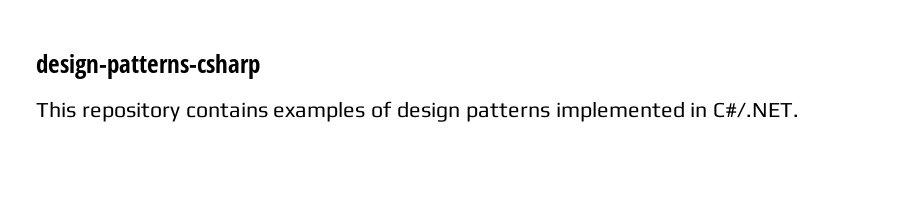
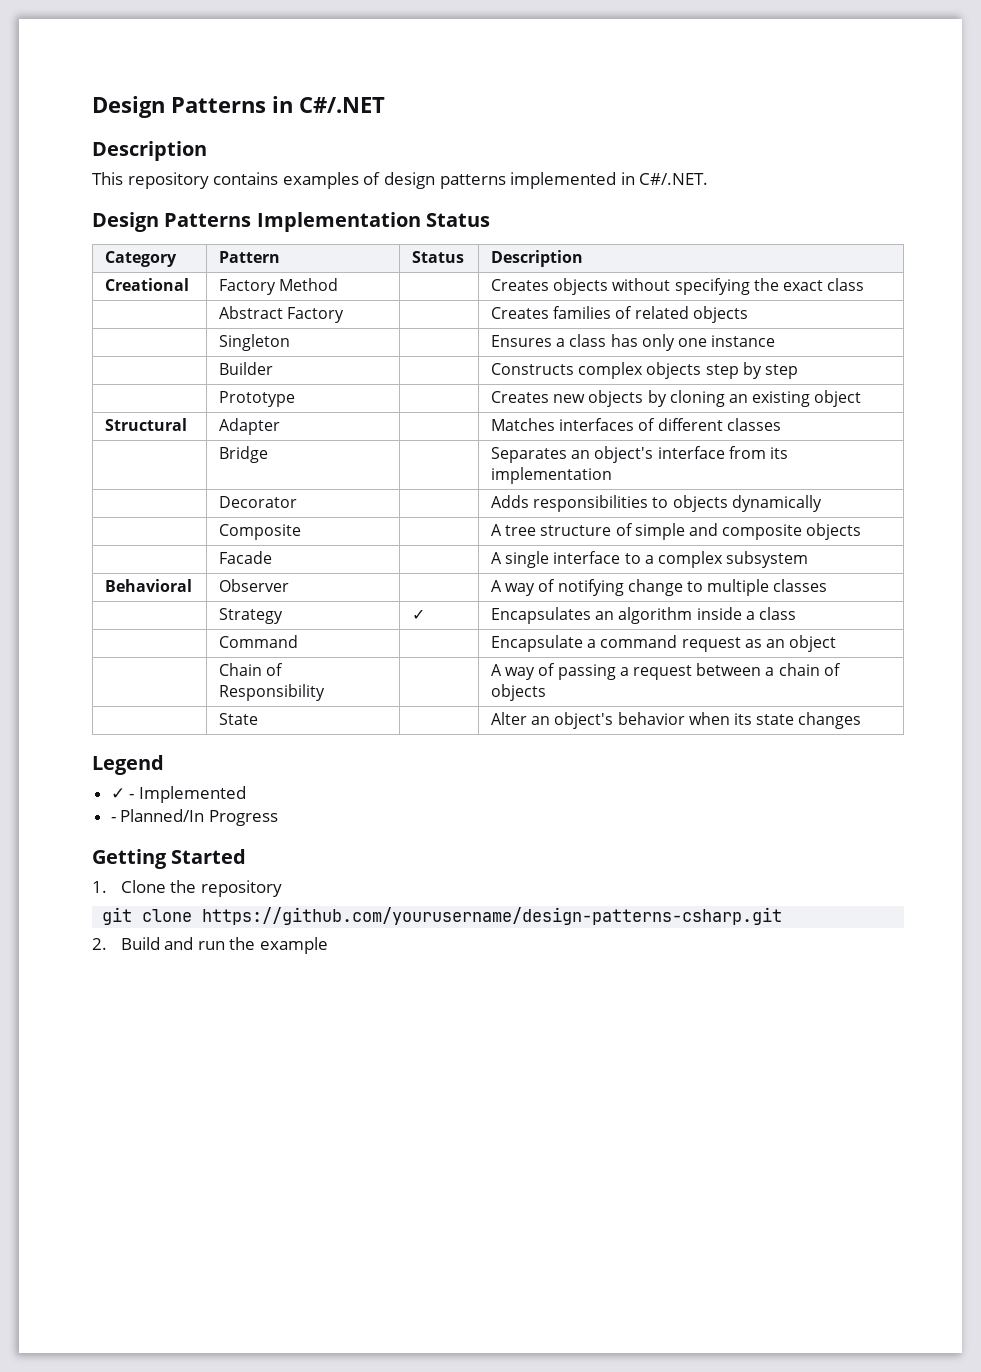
[36,54,260,79] design-patterns-csharp -> [92,96,385,118] [92,141,207,161] Design Patterns in C#/.NET // Description
(800, 110) none -> [92,212,491,232] [105,251,178,267] [219,251,281,263] [412,251,465,263] [491,250,584,267] [105,278,190,291] [219,278,339,295] [491,278,865,295] [219,306,345,323] [491,306,748,323] [219,334,291,351] [491,334,776,351] [219,362,274,375] [491,362,798,379] [219,391,296,407] [491,390,862,407] [105,418,188,431] [219,418,281,435] [491,418,781,431] [219,446,269,463] [491,446,788,463] [491,467,613,484] [219,496,298,508] [491,495,822,512] [219,524,302,540] [491,523,862,540] [219,551,273,564] [491,551,809,568] [105,579,193,592] [219,579,290,592] [491,579,828,596] [219,608,284,624] [412,609,426,620] [491,607,796,624] [219,635,299,648] [491,635,837,652] [219,663,284,676] [219,684,326,701] [491,663,841,680] [491,684,547,701] [219,713,259,725] [491,712,862,729] [92,755,164,775] [110,786,246,803] [110,809,278,826] [92,849,247,869] [92,880,282,897] [102,907,783,925] [92,937,328,954] // Design Patterns Implementation Status // Category | Pattern | Status | Description // Creational | Factory Method | | Creates objects without specifying the exact class // | Abstract Factory | | Creates families of related objects // | Singleton | | Ensures a class has only one instance // | Builder | | Constructs complex objects step by step // | Prototype | | Creates new objects by cloning an existing object // Structural | Adapter | | Matches interfaces of different classes // | Bridge | | Separates an object's interface from its implementation // | Decorator | | Adds responsibilities to objects dynamically // | Composite | | A tree structure of simple and composite objects // | Facade | | A single interface to a complex subsystem // Behavioral | Observer | | A way of notifying change to multiple classes // | Strategy | ✓ | Encapsulates an algorithm inside a class // | Command | | Encapsulate a command request as an object // | Chain of Responsibility | | A way of passing a request between a chain of objects // | State | | Alter an object's behavior when its state changes // Legend // ✓ - Implemented // - Planned/In Progress // Getting Started // 1. Clone the repository // git clone https://github.com/yourusername/design-patterns-csharp.git // 2. Build and run the example

